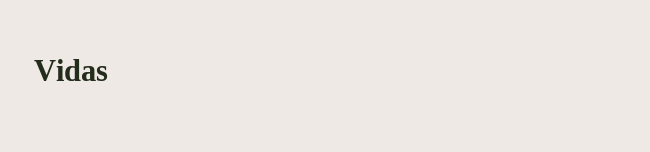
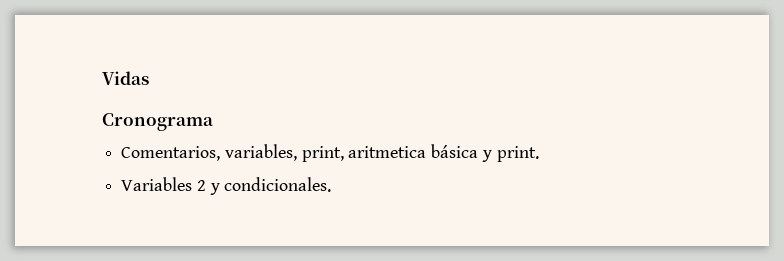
(108, 70) none -> [102,113,213,131] [121,144,539,162] [121,177,332,195] // Cronograma // Comentarios, variables, print, aritmetica básica y print. // Variables 2 y condicionales.

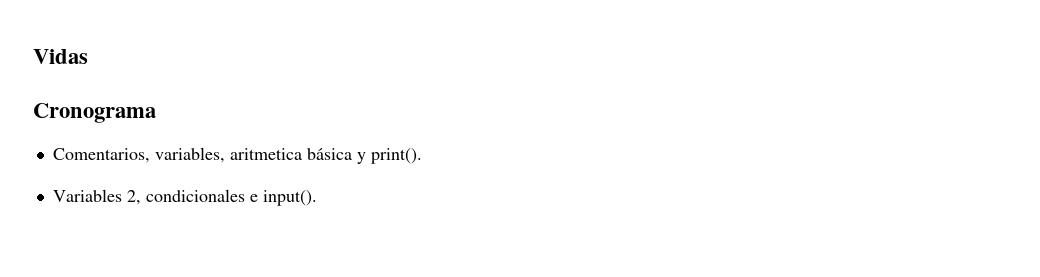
[301,146,344,162] print, -> (225, 155) none
[496,146,539,162] print. -> [370,148,422,164] print().
[196,177,332,195] 2 y condicionales. -> [126,189,317,206] 2, condicionales e input().

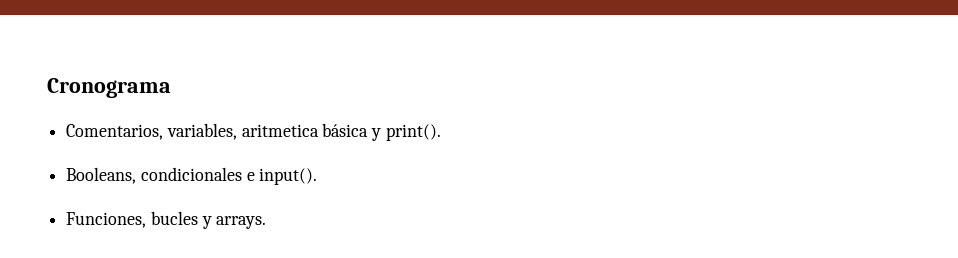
[33,49,88,64] Vidas // -> (47, 88) none
[52,189,141,205] Variables 2, -> [66,167,137,184] Booleans,
(317, 198) none -> [66,211,267,229] // Funciones, bucles y arrays.

